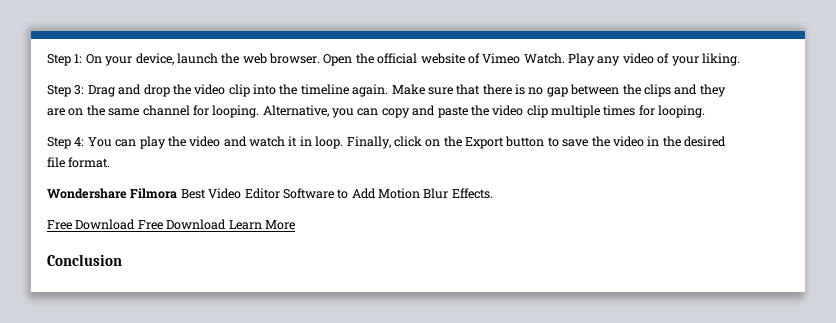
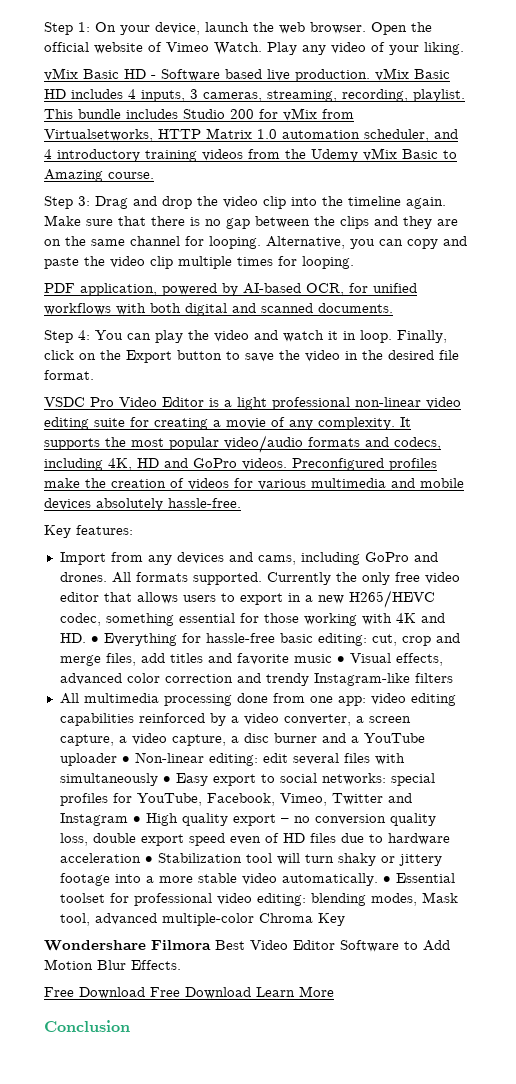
(740, 59) none -> [44,68,450,82] [44,89,465,102] [44,108,354,121] [44,128,458,142] [44,148,457,162] [44,169,154,182] // vMix Basic HD - Software based live production. vMix Basic HD includes 4 inputs, 3 cameras, streaming, recording, playlist. This bundle includes Studio 200 for vMix from Virtualsetworks, HTTP Matrix 1.0 automation scheduler, and 4 introductory training videos from the Udemy vMix Basic to Amazing course.
(706, 111) none -> [44,283,417,296] [44,303,393,316] // PDF application, powered by AI-based OCR, for unified workflows with both digital and scanned documents.
(111, 162) none -> [44,397,461,410] [44,417,411,430] [44,435,441,453] [44,458,437,471] [44,478,464,490] [44,498,241,511] [44,525,133,538] [59,552,438,565] [59,572,460,585] [59,590,435,608] [59,613,445,626] [59,633,460,646] [59,653,443,666] [59,673,453,686] [59,693,456,706] [59,713,411,726] [59,733,425,746] [59,752,405,766] [59,773,435,786] [59,793,412,806] [59,813,436,826] [59,833,450,846] [59,853,442,866] [59,873,455,886] [59,892,458,906] [59,913,345,926] // VSDC Pro Video Editor is a light professional non-linear video editing suite for creating a movie of any complexity. It supports the most popular video/audio formats and codecs, including 4K, HD and GoPro videos. Preconfigured profiles make the creation of videos for various multimedia and mobile devices absolutely hassle-free. // Key features: // Import from any devices and cams, including GoPro and drones. All formats supported. Сurrently the only free video editor that allows users to export in a new H265/HEVC codec, something essential for those working with 4K and HD. • Everything for hassle-free basic editing: cut, crop and merge files, add titles and favorite music • Visual effects, advanced color correction and trendy Instagram-like filters // All multimedia processing done from one app: video editing capabilities reinforced by a video converter, a screen capture, a video capture, a disc burner and a YouTube uploader • Non-linear editing: edit several files with simultaneously • Easy export to social networks: special profiles for YouTube, Facebook, Vimeo, Twitter and Instagram • High quality export – no conversion quality loss, double export speed even of HD files due to hardware acceleration • Stabilization tool will turn shaky or jittery footage into a more stable video automatically. • Essential toolset for professional video editing: blending modes, Mask tool, advanced multiple-color Chroma Key

